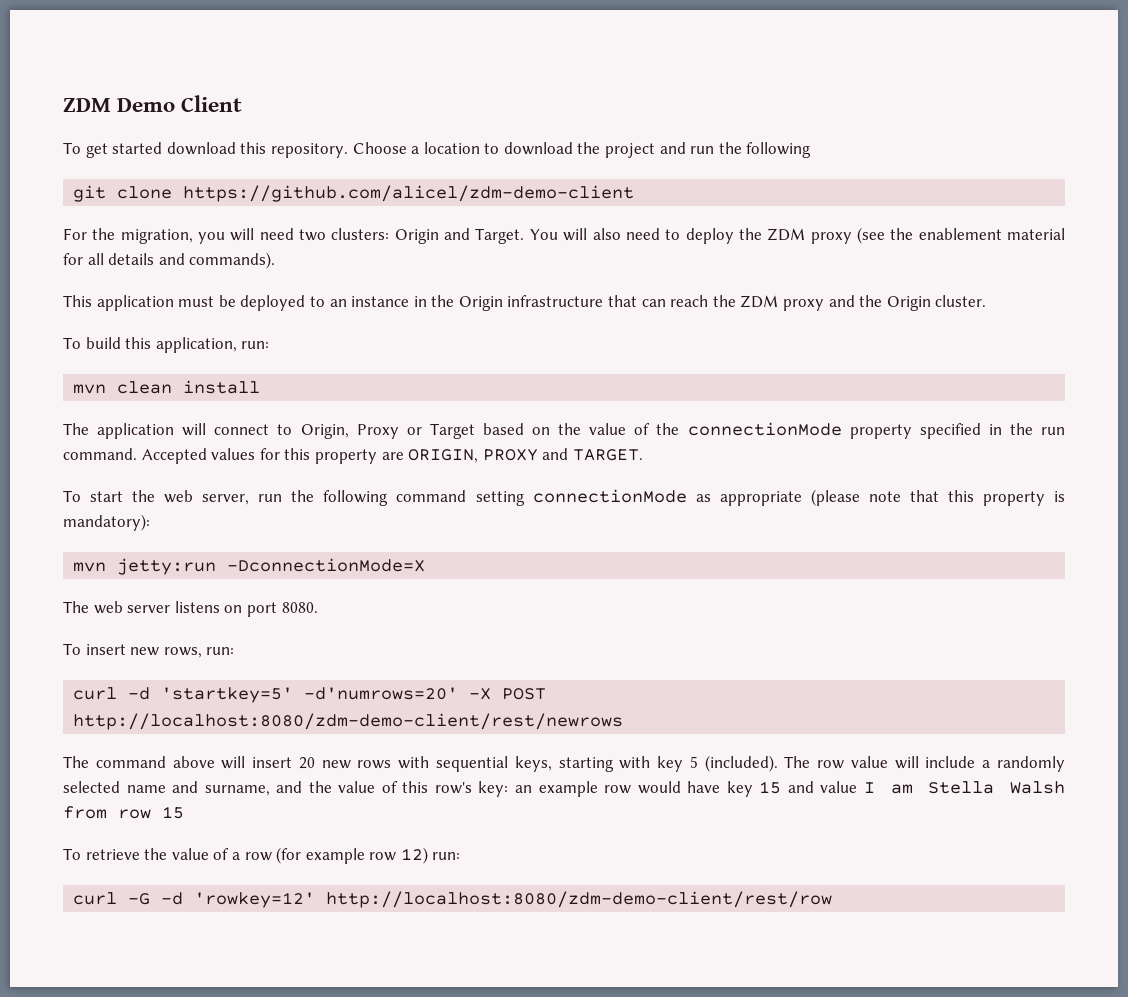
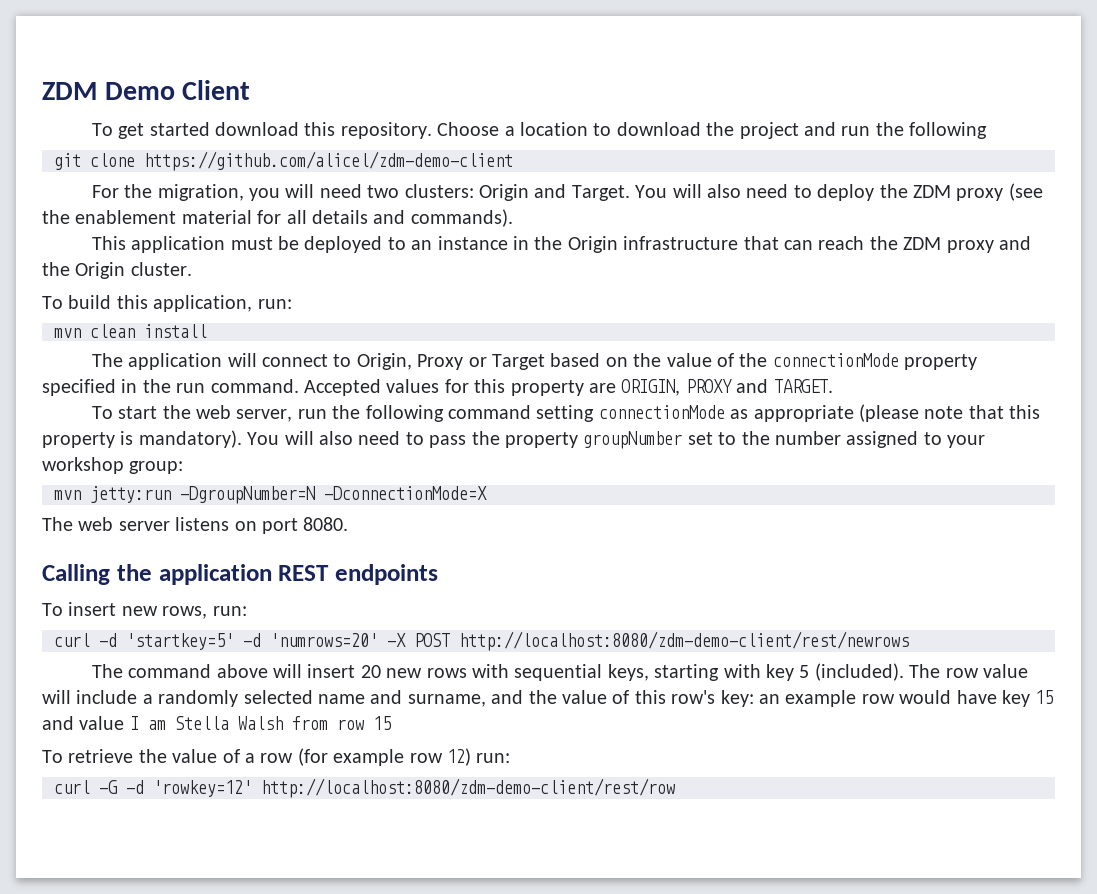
[63,514,150,531] mandatory): -> [138,430,986,449] [42,457,184,474] mandatory). You will also need to pass the property groupNumber set to the number assigned to your workshop group:
(217, 566) none -> [180,486,315,504] -DgroupNumber=N
(318, 607) none -> [42,564,438,585] // Calling the application REST endpoints
[304,687,459,700] -d'numrows=20' -> [243,633,378,647] -d 'numrows=20'

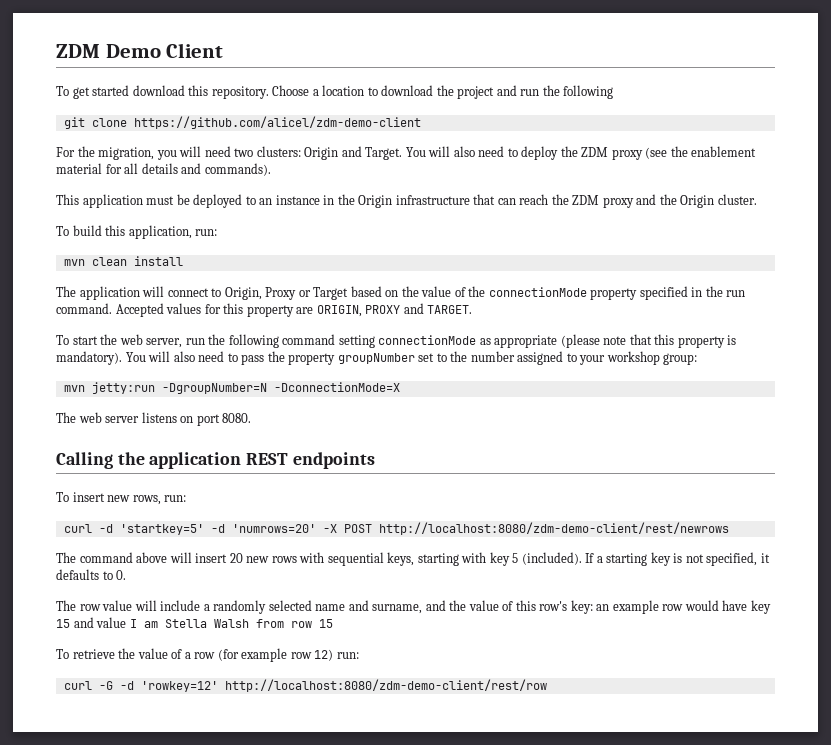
(904, 672) none -> [585,552,770,566] [56,569,127,580] If a starting key is not specified, it defaults to 0. //

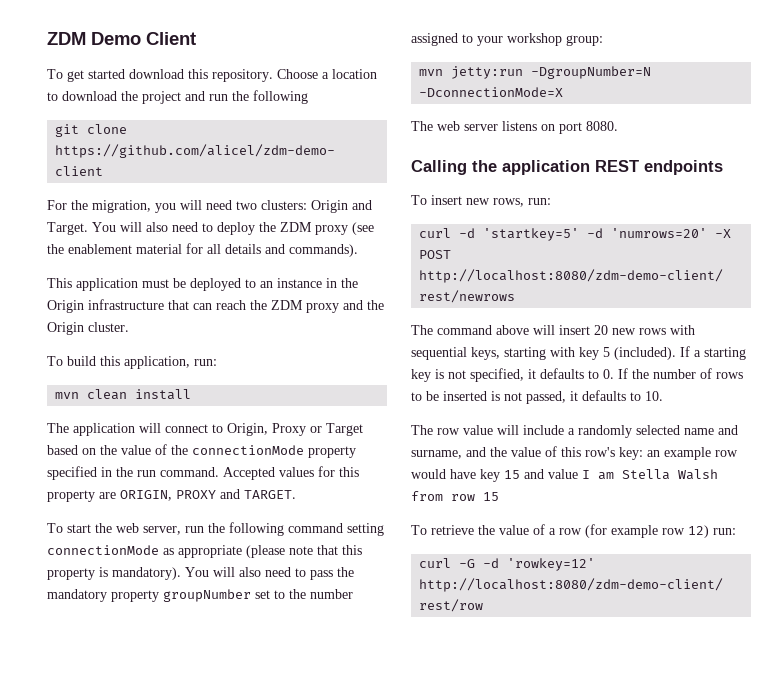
(285, 356) none -> [47,589,107,602] mandatory
(127, 575) none -> [618,368,743,379] [411,390,663,404] If the number of rows to be inserted is not passed, it defaults to 10.

